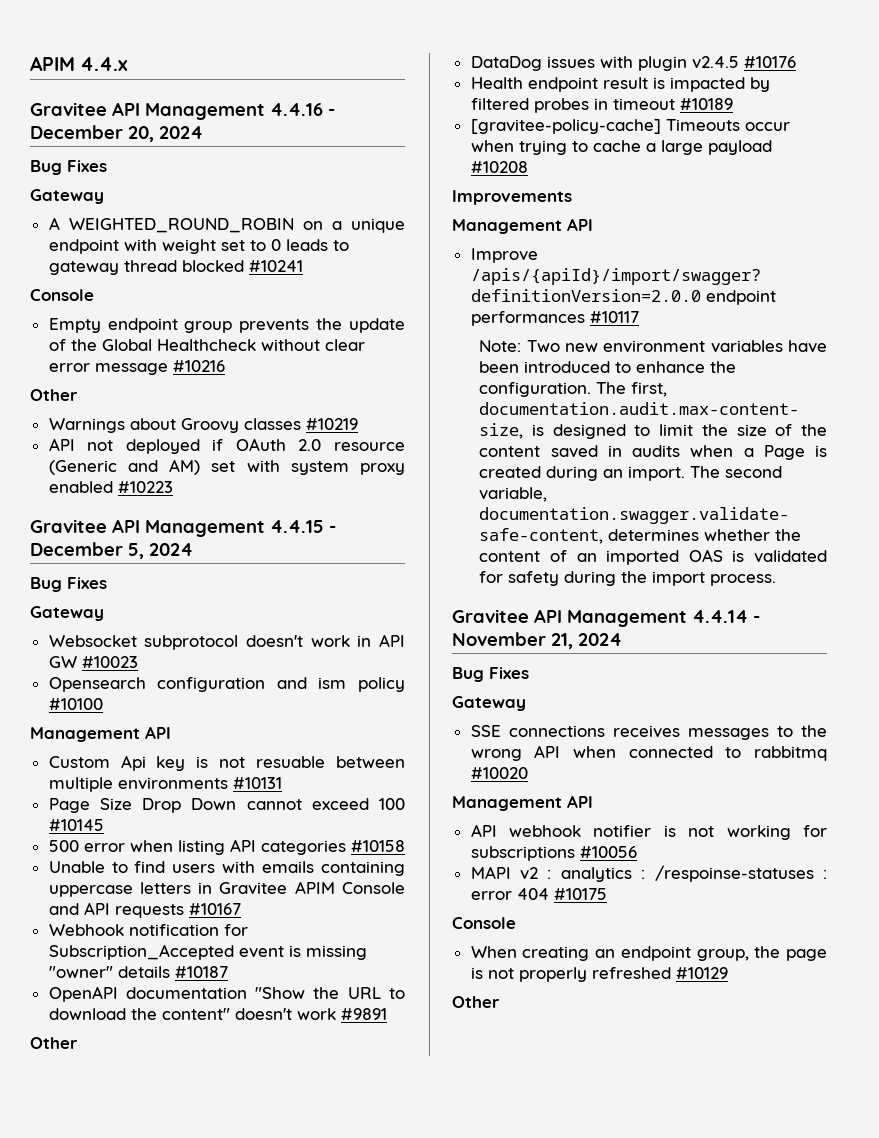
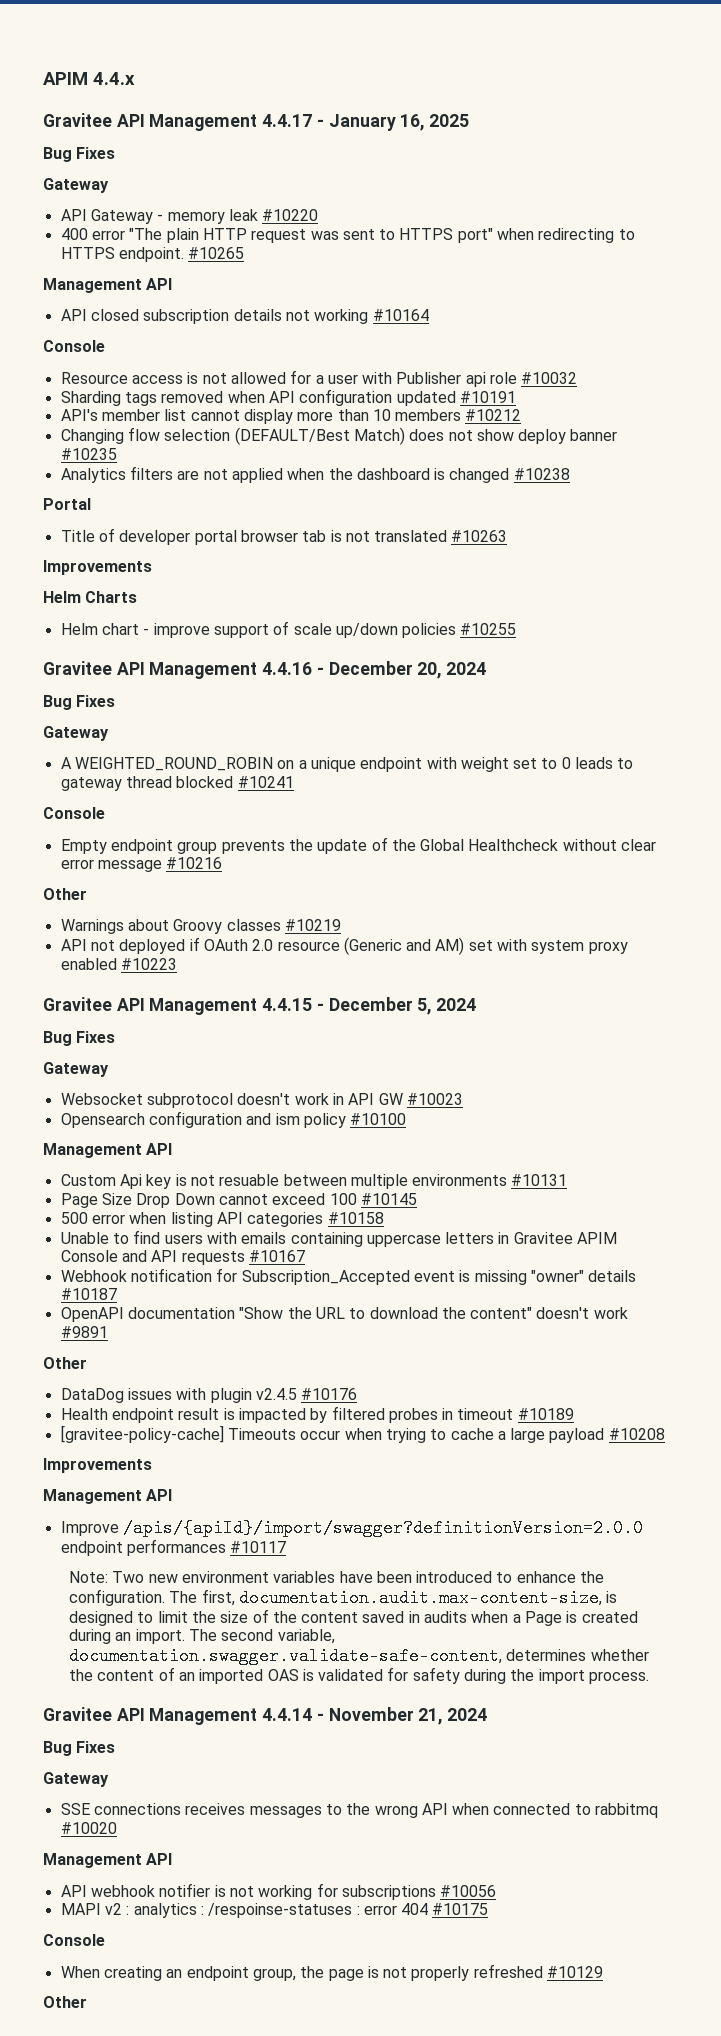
(129, 64) none -> [43,113,470,131] [43,147,116,162] [43,178,109,193] [60,209,319,224] [60,228,635,243] [60,247,245,262] [43,278,173,293] [60,309,429,324] [43,340,105,352] [60,370,578,387] [60,389,516,406] [60,409,522,424] [60,427,618,445] [60,448,117,460] [60,466,570,483] [43,498,91,510] [60,528,508,545] [43,560,152,575] [43,591,138,603] [60,621,517,638] // Gravitee API Management 4.4.17 - January 16, 2025 // Bug Fixes // Gateway // API Gateway - memory leak #10220 // 400 error "The plain HTTP request was sent to HTTPS port" when redirecting to HTTPS endpoint. #10265 // Management API // API closed subscription details not working #10164 // Console // Resource access is not allowed for a user with Publisher api role #10032 // Sharding tags removed when API configuration updated #10191 // API's member list cannot display more than 10 members #10212 // Changing flow selection (DEFAULT/Best Match) does not show deploy banner #10235 // Analytics filters are not applied when the dashboard is changed #10238 // Portal // Title of developer portal browser tab is not translated #10263 // Improvements // Helm Charts // Helm chart - improve support of scale up/down policies #10255

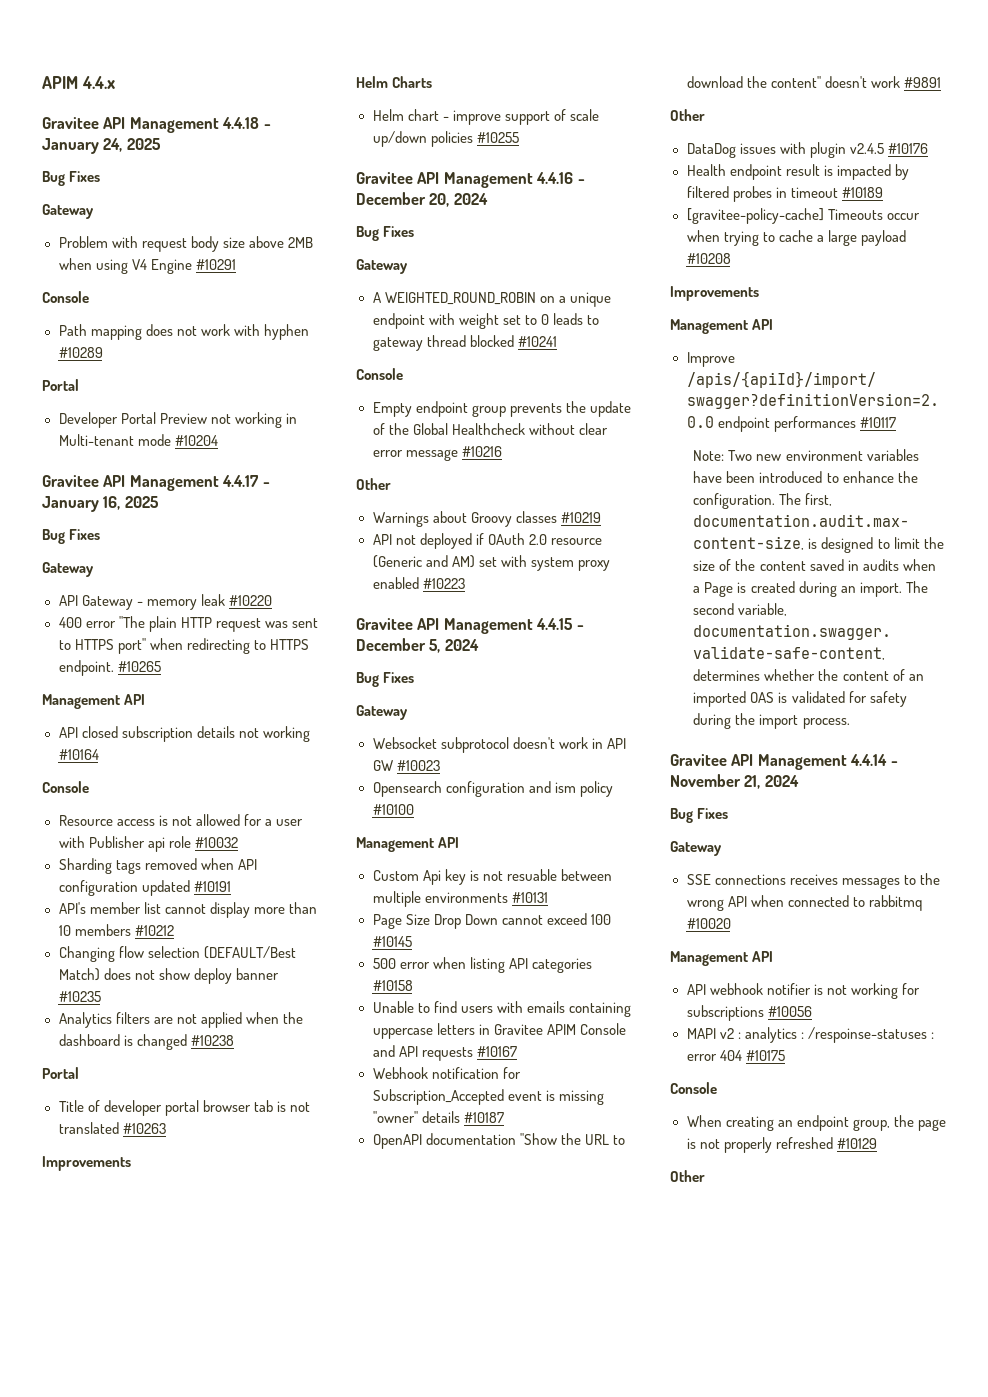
(135, 78) none -> [42,117,271,133] [42,138,161,154] [42,171,101,186] [42,204,94,219] [58,236,313,252] [58,258,236,274] [42,291,89,303] [58,324,309,340] [58,347,103,358] [42,379,79,391] [58,412,297,428] [58,434,218,446] // Gravitee API Management 4.4.18 - January 24, 2025 // Bug Fixes // Gateway // Problem with request body size above 2MB when using V4 Engine #10291 // Console // Path mapping does not work with hyphen #10289 // Portal // Developer Portal Preview not working in Multi-tenant mode #10204

